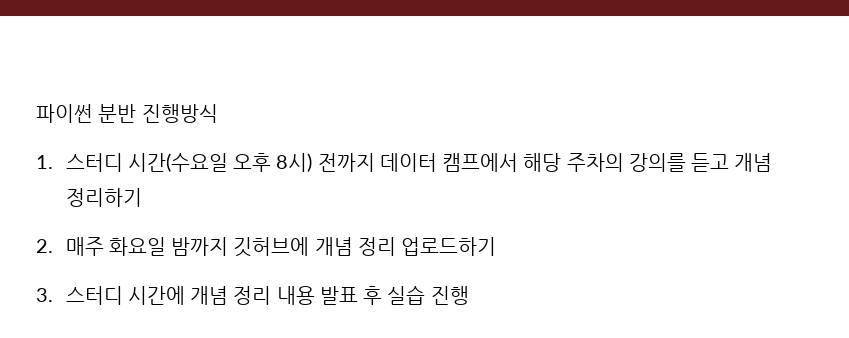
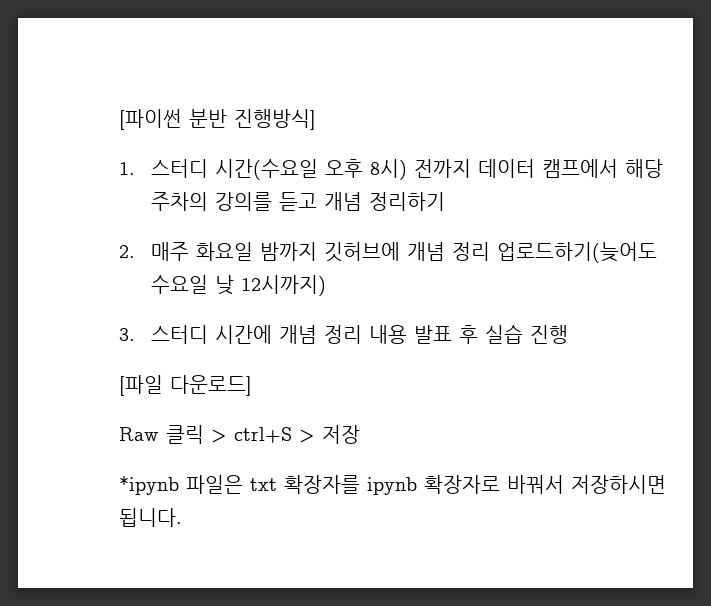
[36,104,218,123] 파이썬 분반 진행방식 -> [119,109,316,130] [파이썬 분반 진행방식]
[401,237,497,256] 업로드하기 -> [496,242,657,263] [150,275,326,296] 업로드하기(늦어도 수요일 낮 12시까지)
(469, 295) none -> [119,375,252,396] [119,425,360,444] [119,475,666,495] [119,508,182,527] // [파일 다운로드] // Raw 클릭 > ctrl+S > 저장 // *ipynb 파일은 txt 확장자를 ipynb 확장자로 바꿔서 저장하시면 됩니다.

